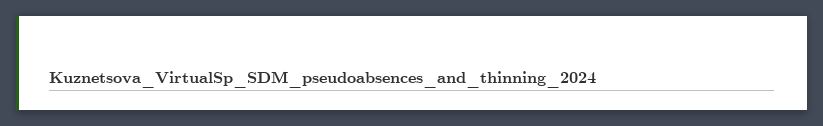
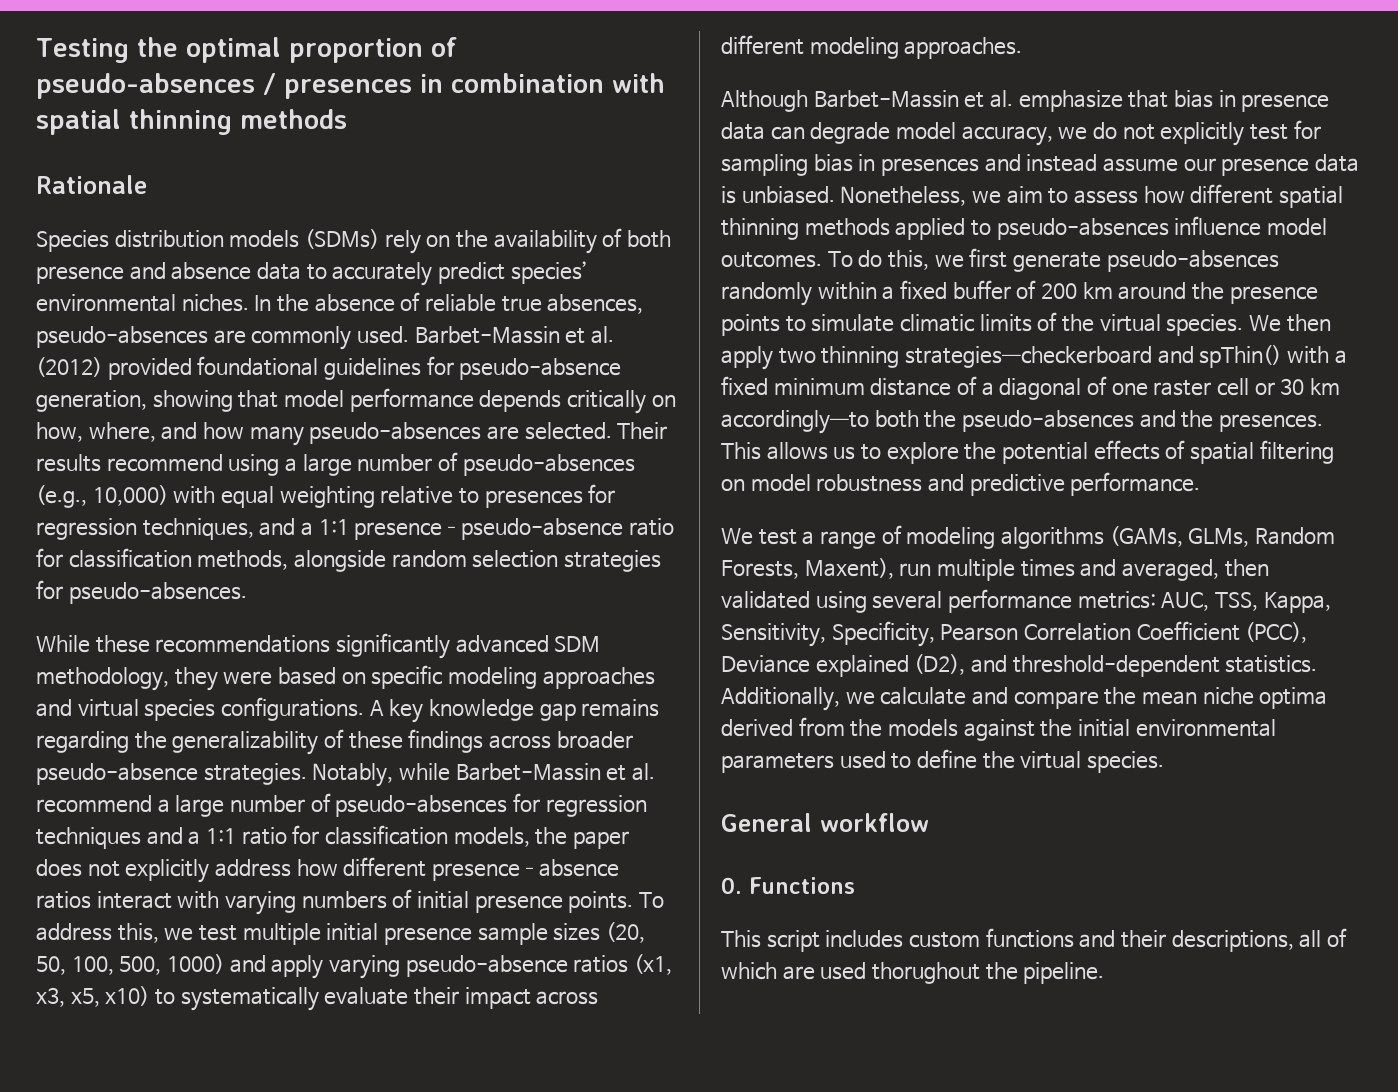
[49,71,596,88] Kuznetsova_VirtualSp_SDM_pseudoabsences_and_thinning_2024 -> [36,37,457,63] [36,73,665,99] [36,109,347,135] [36,175,147,194] [36,228,671,254] [36,261,588,286] [36,292,644,314] [36,326,614,350] [36,356,622,380] [36,388,676,414] [36,422,668,446] [36,452,635,476] [36,484,616,508] [36,518,674,540] [36,548,661,572] [36,580,247,604] [36,633,601,659] [36,665,655,691] [36,697,660,723] [36,729,633,755] [36,763,655,787] [36,793,647,817] [36,825,629,849] [36,857,619,883] [36,889,664,915] [36,922,645,945] [36,954,672,979] [36,986,599,1011] [721,35,1023,59] [721,90,1330,112] [721,120,1321,146] [721,154,1359,176] [721,184,1343,208] [721,216,1328,240] [721,248,1279,272] [721,280,1318,306] [721,312,1331,336] [721,345,1347,370] [721,376,1341,400] [721,410,1323,434] [721,440,1334,464] [721,472,1201,496] [721,525,1335,549] [721,558,1269,581] [721,589,1331,613] [721,621,1308,647] [721,654,1318,677] [721,687,1328,711] [721,717,1276,741] [721,749,1165,773] [721,813,929,832] [721,877,855,894] [721,928,1348,952] [721,962,1105,984] Testing the optimal proportion of pseudo-absences / presences in combination with spatial thinning methods // Rationale // Species distribution models (SDMs) rely on the availability of both presence and absence data to accurately predict species’ environmental niches. In the absence of reliable true absences, pseudo-absences are commonly used. Barbet-Massin et al. (2012) provided foundational guidelines for pseudo-absence generation, showing that model performance depends critically on how, where, and how many pseudo-absences are selected. Their results recommend using a large number of pseudo-absences (e.g., 10,000) with equal weighting relative to presences for regression techniques, and a 1:1 presence–pseudo-absence ratio for classification methods, alongside random selection strategies for pseudo-absences. // While these recommendations significantly advanced SDM methodology, they were based on specific modeling approaches and virtual species configurations. A key knowledge gap remains regarding the generalizability of these findings across broader pseudo-absence strategies. Notably, while Barbet-Massin et al. recommend a large number of pseudo-absences for regression techniques and a 1:1 ratio for classification models, the paper does not explicitly address how different presence–absence ratios interact with varying numbers of initial presence points. To address this, we test multiple initial presence sample sizes (20, 50, 100, 500, 1000) and apply varying pseudo-absence ratios (x1, x3, x5, x10) to systematically evaluate their impact across different modeling approaches. // Although Barbet-Massin et al. emphasize that bias in presence data can degrade model accuracy, we do not explicitly test for sampling bias in presences and instead assume our presence data is unbiased. Nonetheless, we aim to assess how different spatial thinning methods applied to pseudo-absences influence model outcomes. To do this, we first generate pseudo-absences randomly within a fixed buffer of 200 km around the presence points to simulate climatic limits of the virtual species. We then apply two thinning strategies—checkerboard and spThin() with a fixed minimum distance of a diagonal of one raster cell or 30 km accordingly—to both the pseudo-absences and the presences. This allows us to explore the potential effects of spatial filtering on model robustness and predictive performance. // We test a range of modeling algorithms (GAMs, GLMs, Random Forests, Maxent), run multiple times and averaged, then validated using several performance metrics: AUC, TSS, Kappa, Sensitivity, Specificity, Pearson Correlation Coefficient (PCC), Deviance explained (D2), and threshold-dependent statistics. Additionally, we calculate and compare the mean niche optima derived from the models against the initial environmental parameters used to define the virtual species. // General workflow // 0. Functions // This script includes custom functions and their descriptions, all of which are used thorughout the pipeline.

